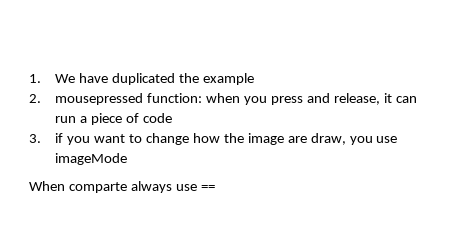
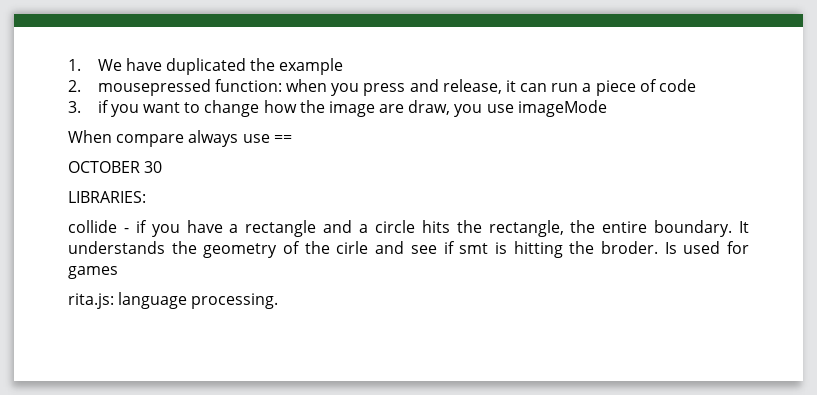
[68,182,127,193] comparte -> [116,134,185,147] compare
(215, 188) none -> [68,161,163,173] [68,191,146,203] [68,220,749,237] [68,241,749,258] [68,266,118,279] [68,292,279,309] // OCTOBER 30 // LIBRARIES: // collide - if you have a rectangle and a circle hits the rectangle, the entire boundary. It understands the geometry of the cirle and see if smt is hitting the broder. Is used for games // rita.js: language processing.

